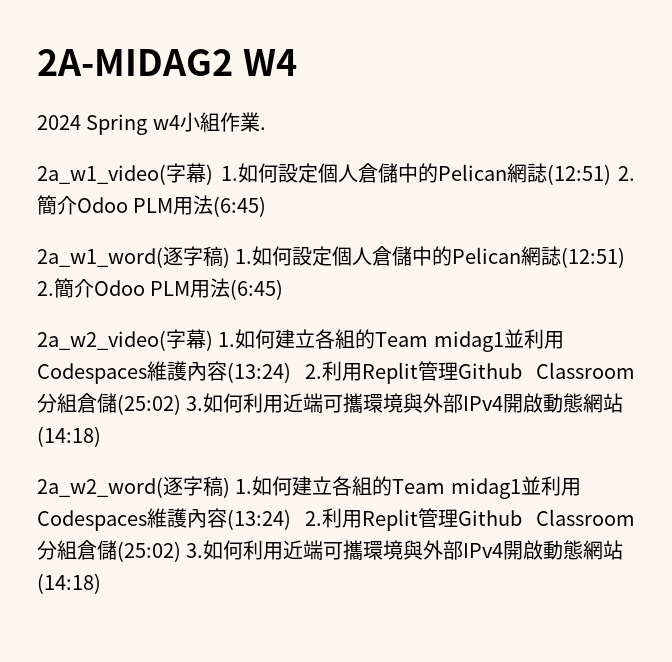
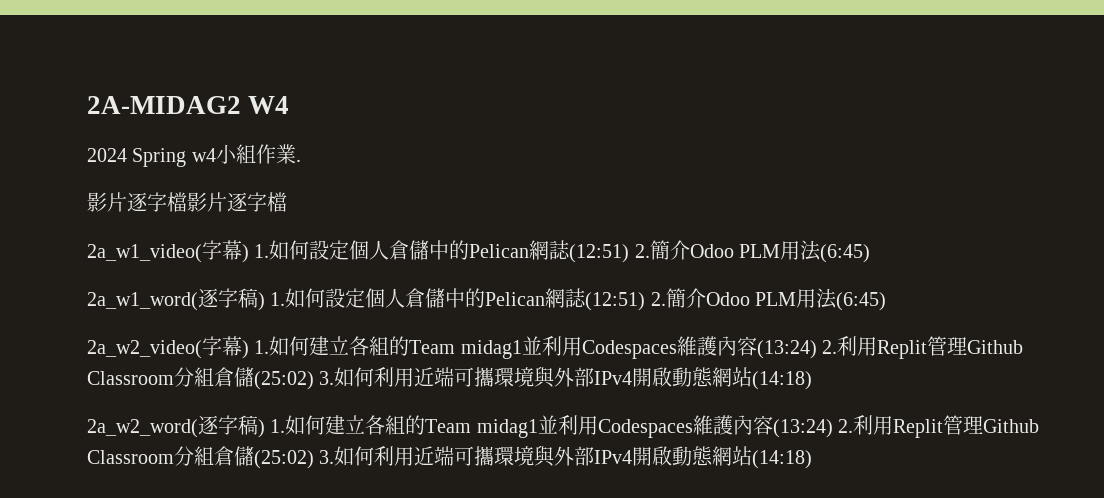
(266, 128) none -> [87,192,287,212] // 影片逐字檔影片逐字檔

